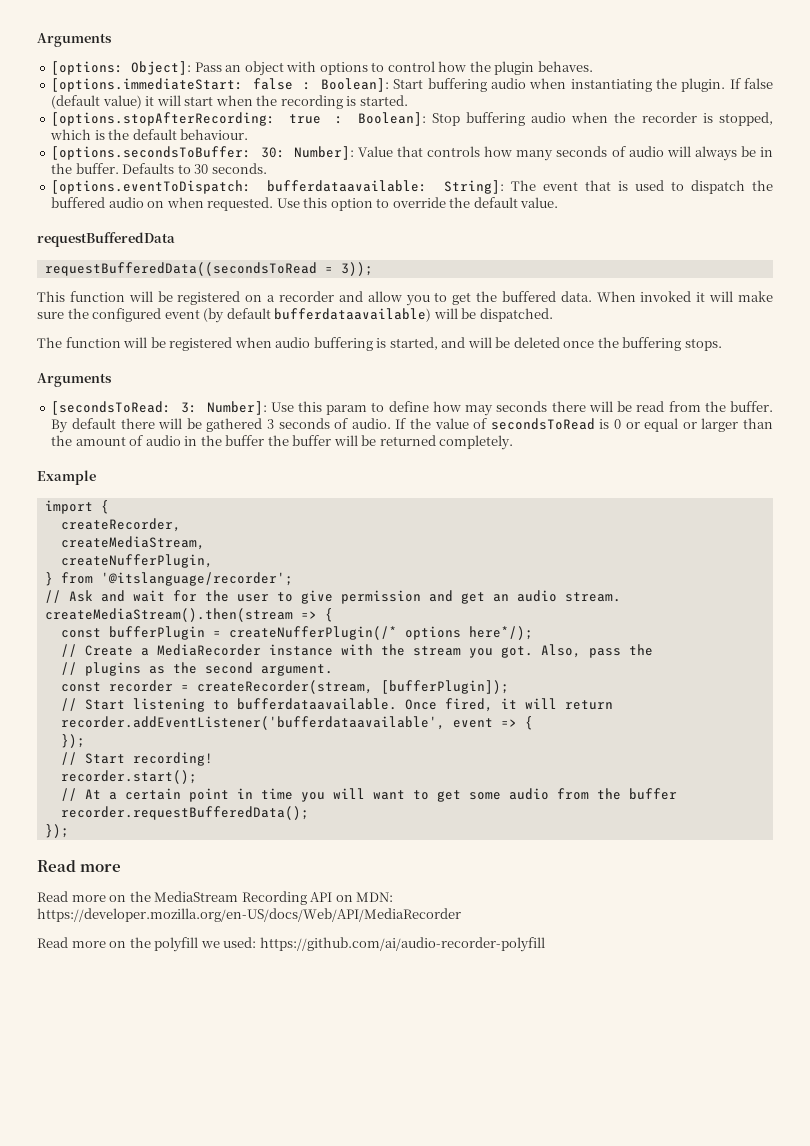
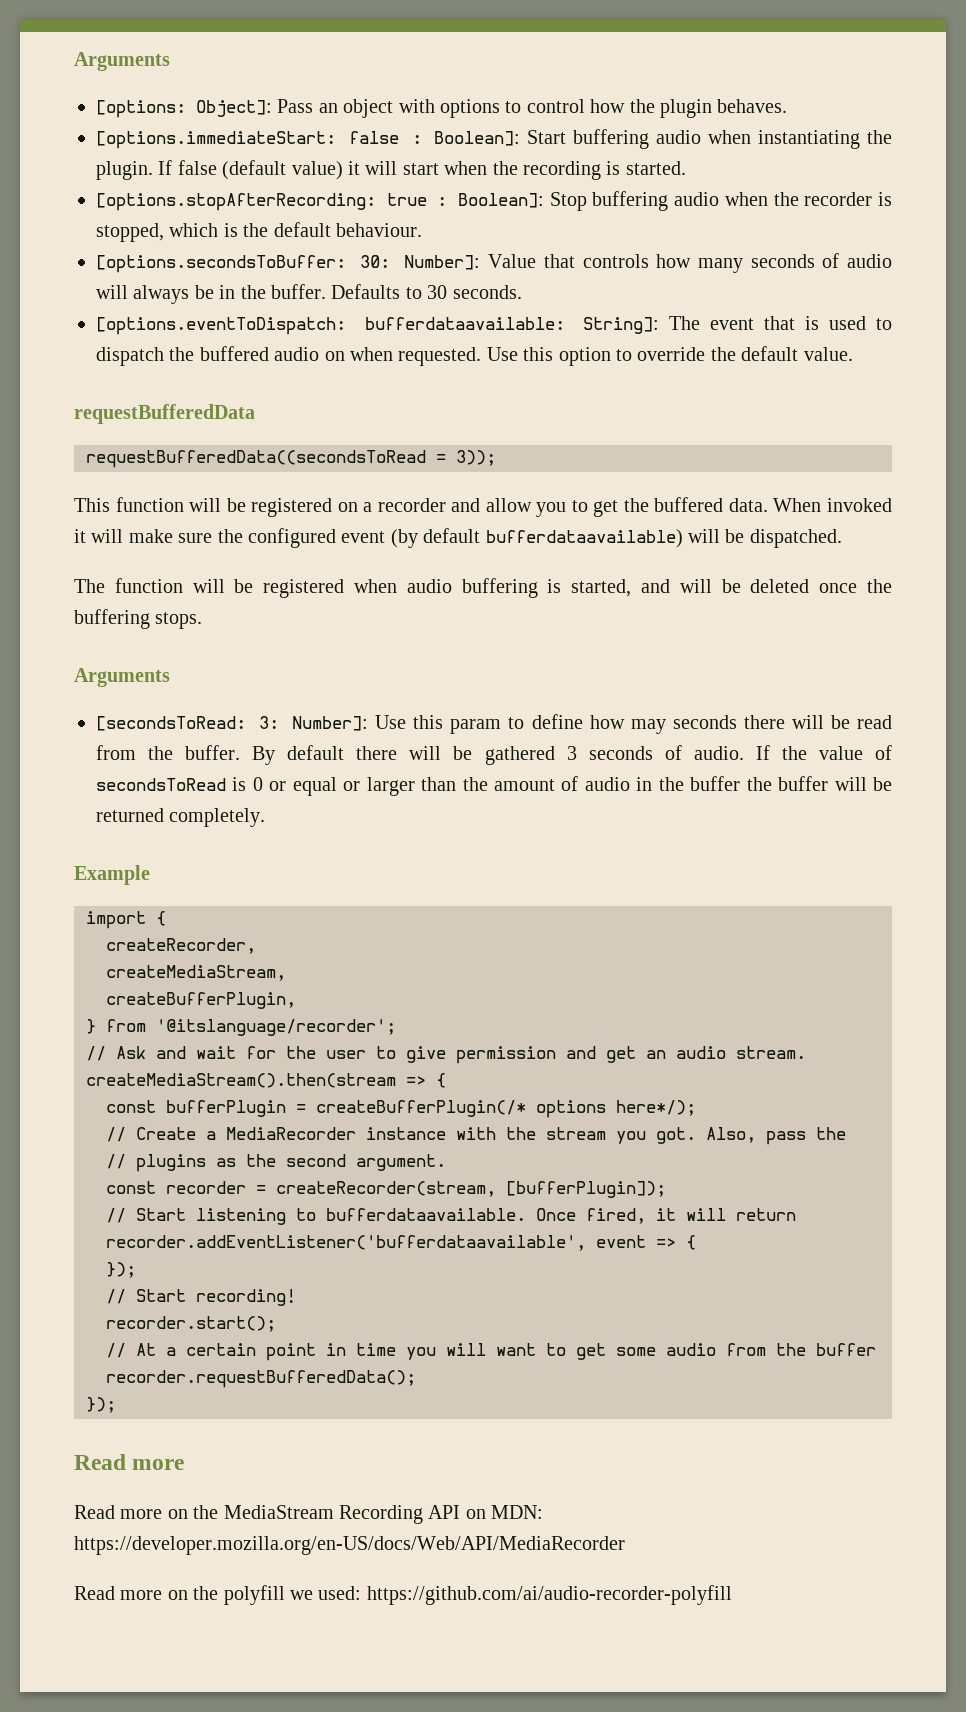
[60,554,213,568] createNufferPlugin, -> [106,992,296,1009] createBufferPlugin,
[228,626,397,640] createNufferPlugin(/* -> [316,1100,526,1117] createBufferPlugin(/*

